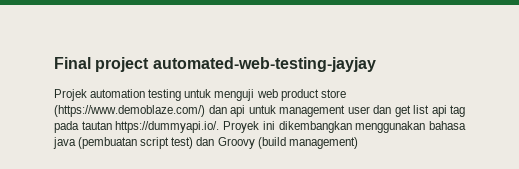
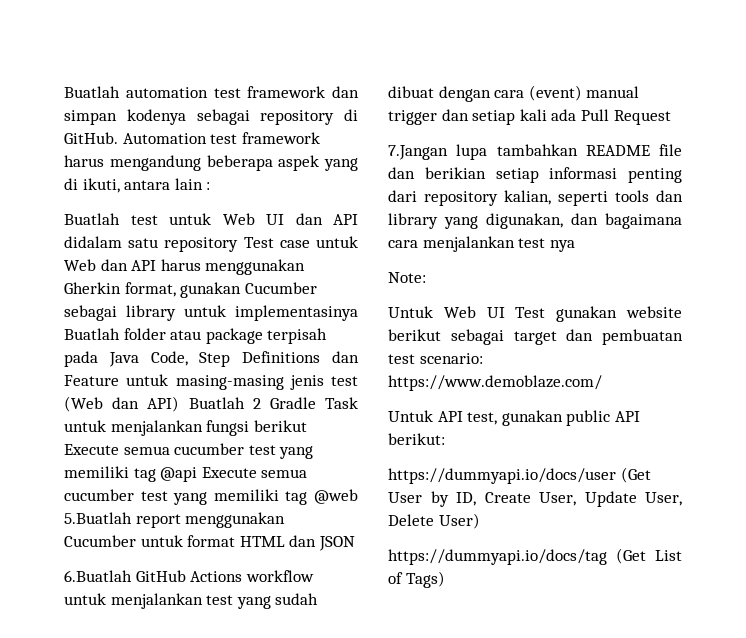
[54,57,376,72] [54,89,346,101] [54,105,465,117] [54,121,466,133] [53,137,358,149] Final project automated-web-testing-jayjay // Projek automation testing untuk menguji web product store (https://www.demoblaze.com/) dan api untuk management user dan get list api tag pada tautan https://dummyapi.io/. Proyek ini dikembangkan menggunakan bahasa java (pembuatan script test) dan Groovy (build management) -> [64,86,359,98] [64,109,358,125] [64,132,320,144] [64,155,358,171] [64,178,211,193] [64,213,358,225] [64,236,358,252] [64,259,306,275] [64,282,317,298] [64,305,358,321] [64,328,328,344] [64,351,360,367] [64,374,358,390] [64,396,358,412] [64,420,307,436] [64,443,314,459] [64,466,308,482] [64,489,358,505] [64,512,286,528] [64,535,355,551] [64,570,314,582] [64,593,319,609] [388,85,640,102] [388,109,671,125] [388,144,682,160] [388,167,682,183] [388,190,683,206] [388,213,682,229] [388,236,575,252] [388,272,426,283] [388,306,682,322] [388,329,683,345] [388,353,483,364] [388,375,602,391] [388,410,640,426] [388,433,445,445] [388,467,651,484] [388,491,682,507] [388,513,480,529] [388,548,682,565] [388,571,445,588] Buatlah automation test framework dan simpan kodenya sebagai repository di GitHub. Automation test framework harus mengandung beberapa aspek yang di ikuti, antara lain : // Buatlah test untuk Web UI dan API didalam satu repository Test case untuk Web dan API harus menggunakan Gherkin format, gunakan Cucumber sebagai library untuk implementasinya Buatlah folder atau package terpisah pada Java Code, Step Definitions dan Feature untuk masing-masing jenis test (Web dan API) Buatlah 2 Gradle Task untuk menjalankan fungsi berikut Execute semua cucumber test yang memiliki tag @api Execute semua cucumber test yang memiliki tag @web 5.Buatlah report menggunakan Cucumber untuk format HTML dan JSON // 6.Buatlah GitHub Actions workflow untuk menjalankan test yang sudah dibuat dengan cara (event) manual trigger dan setiap kali ada Pull Request // 7.Jangan lupa tambahkan README file dan berikian setiap informasi penting dari repository kalian, seperti tools dan library yang digunakan, dan bagaimana cara menjalankan test nya // Note: // Untuk Web UI Test gunakan website berikut sebagai target dan pembuatan test scenario: https://www.demoblaze.com/ // Untuk API test, gunakan public API berikut: // https://dummyapi.io/docs/user (Get User by ID, Create User, Update User, Delete User) // https://dummyapi.io/docs/tag (Get List of Tags)

